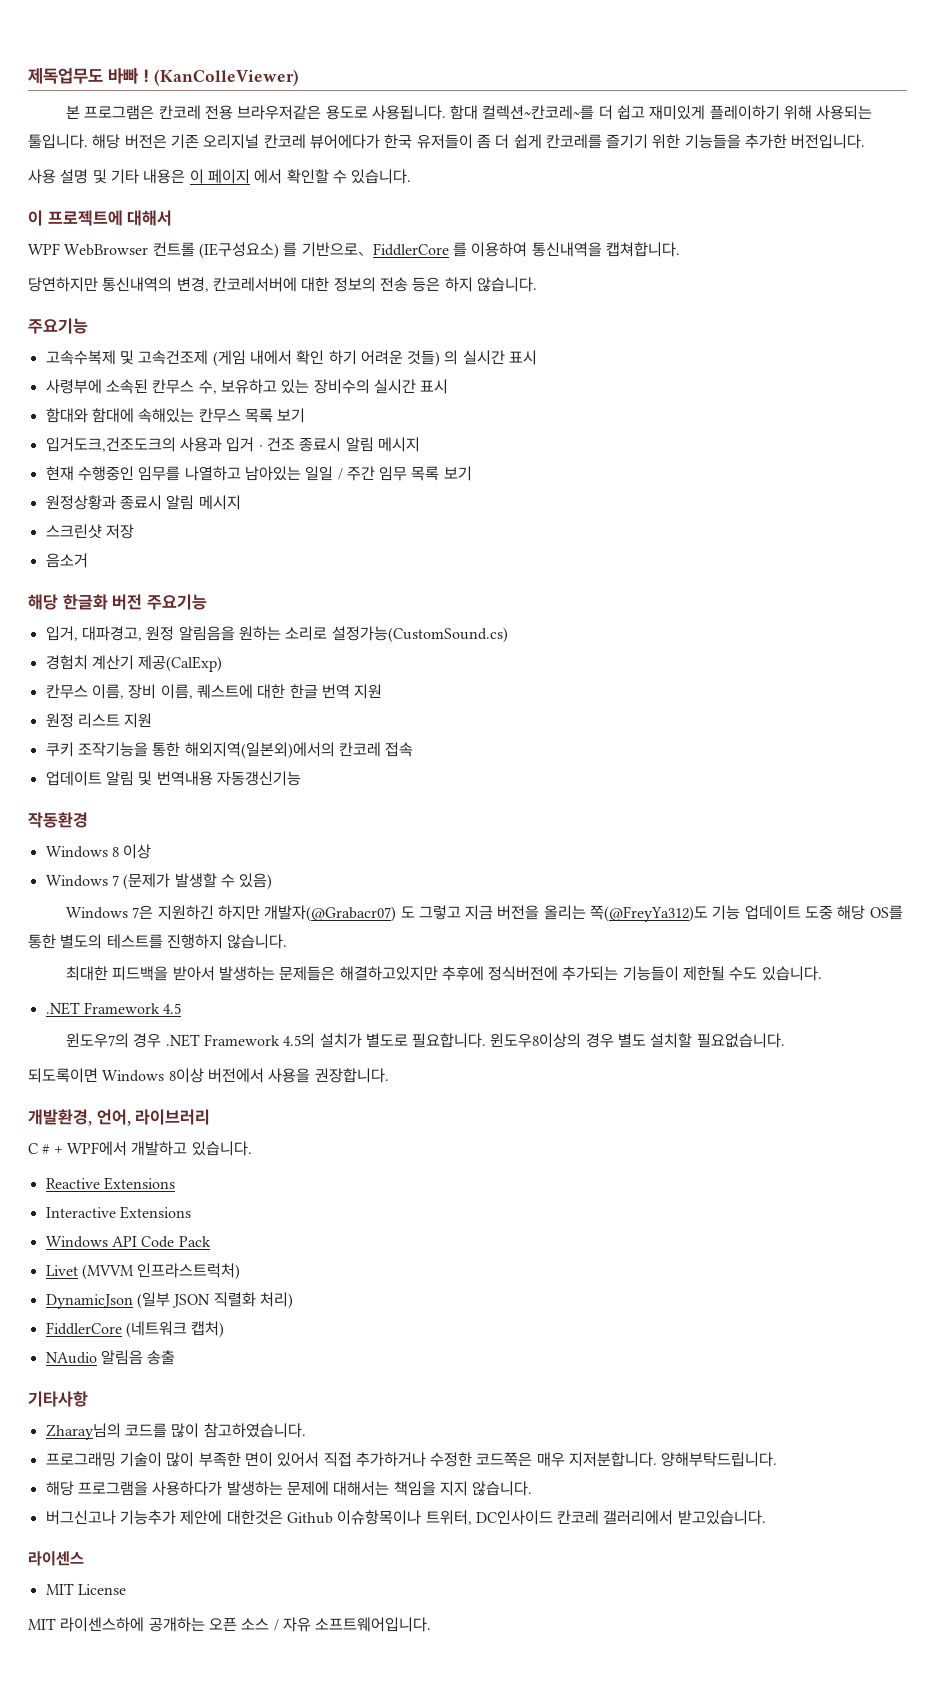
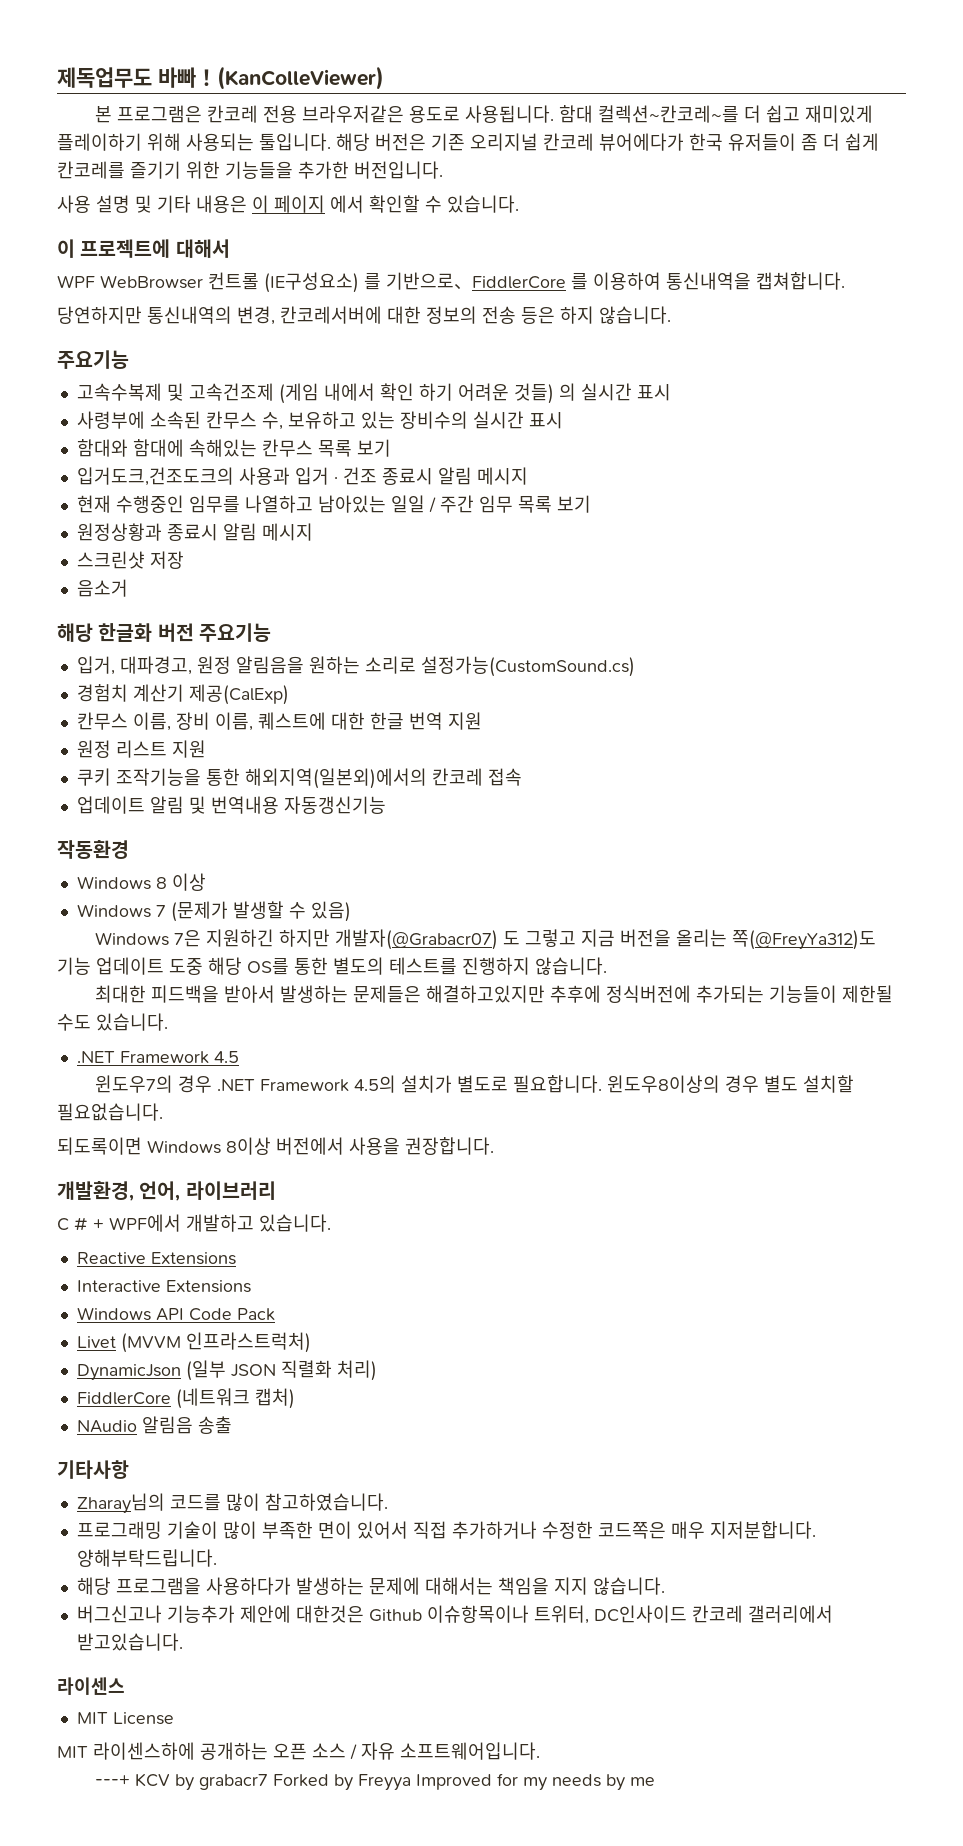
(432, 1624) none -> [94,1773,655,1791] // ---+ KCV by grabacr7 Forked by Freyya Improved for my needs by me

